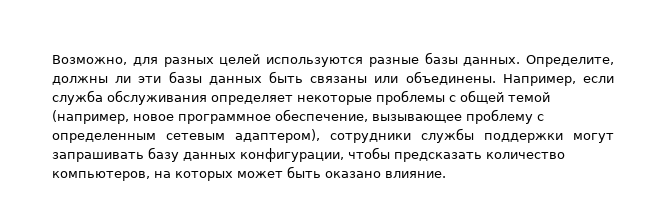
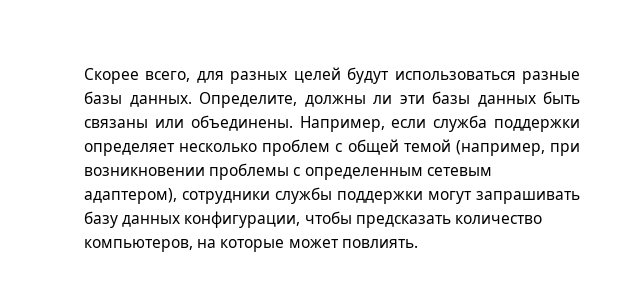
[52,55,127,65] Возможно, -> [84,68,191,84] Скорее всего,
[266,57,363,67] используются -> [347,67,516,84] будут использоваться
[107,90,550,105] [52,109,533,124] обслуживания определяет некоторые проблемы с общей темой (например, новое программное обеспечение, вызывающее проблему -> [493,119,580,132] [84,139,581,156] [84,163,290,180] поддержки определяет несколько проблем с общей темой (например, при возникновении проблемы
[175,166,446,181] которых может быть оказано влияние. -> [220,239,418,252] которые может повлиять.

